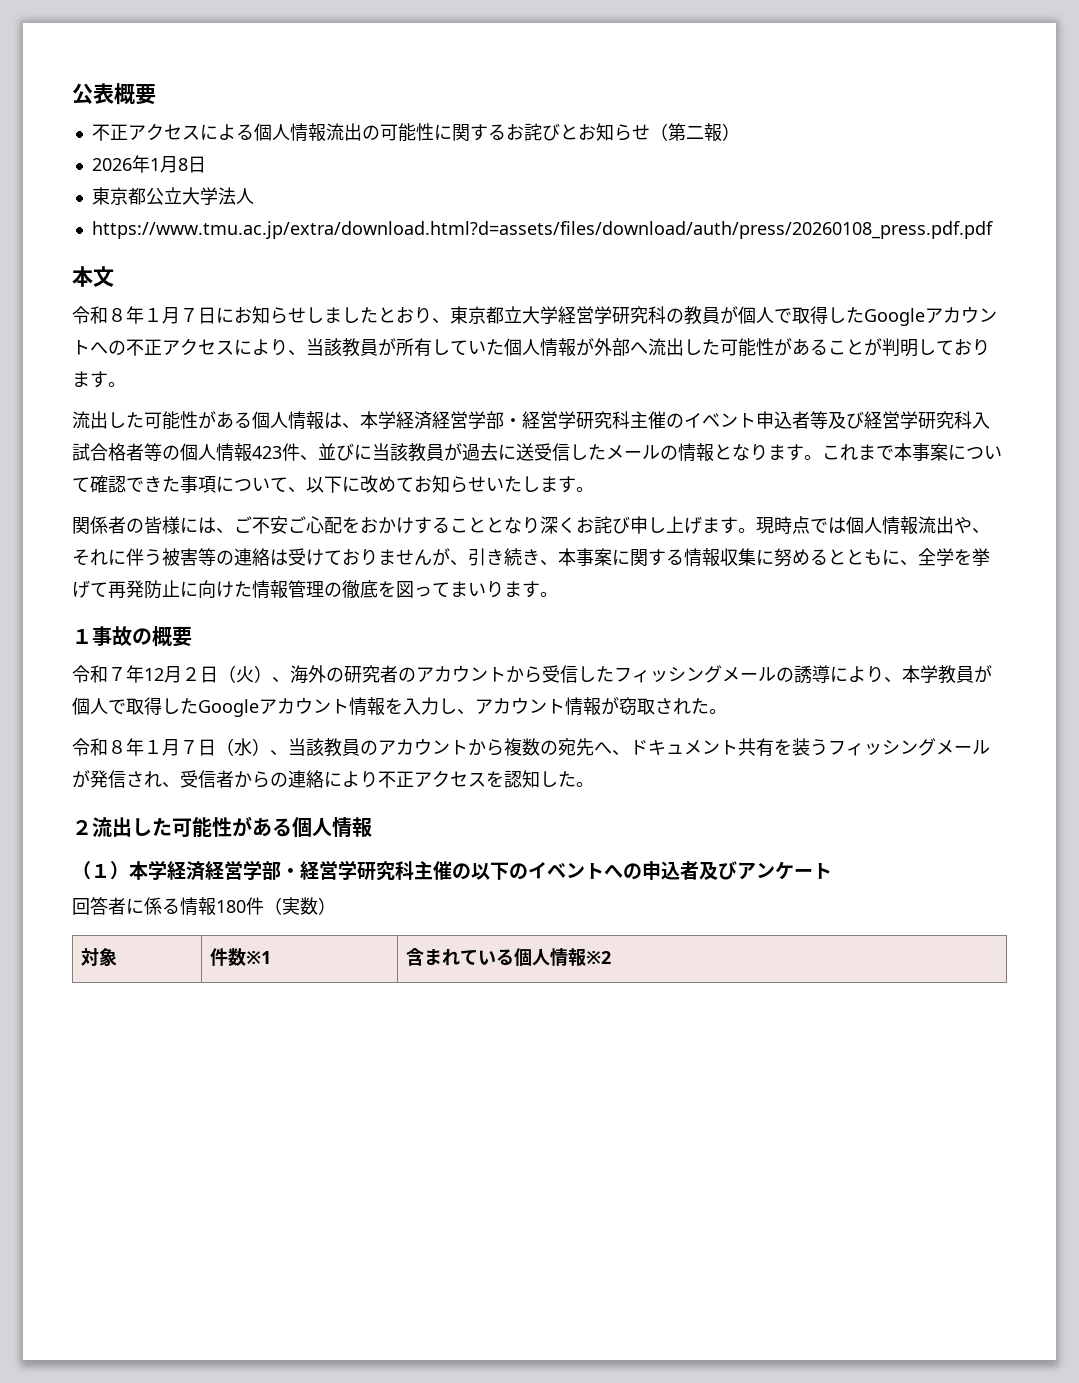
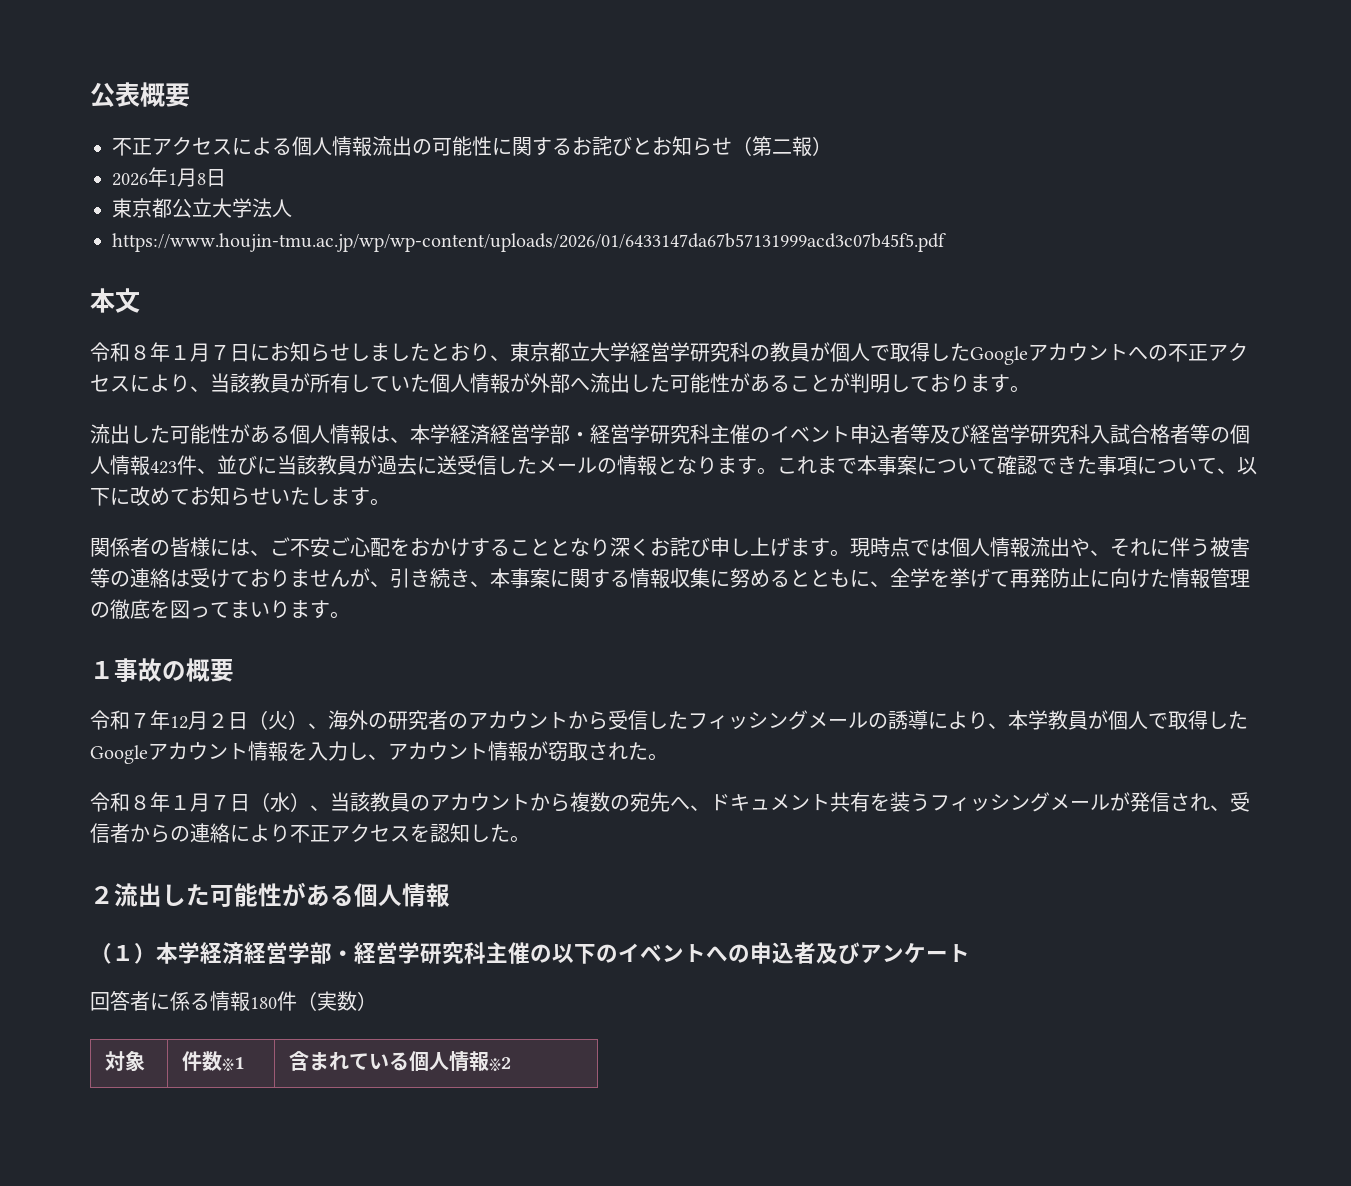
[91,221,993,239] https://www.tmu.ac.jp/extra/download.html?d=assets/files/download/auth/press/20260108_press.pdf.pdf -> [112,233,946,252] https://www.houjin-tmu.ac.jp/wp/wp-content/uploads/2026/01/6433147da67b57131999acd3c07b45f5.pdf

